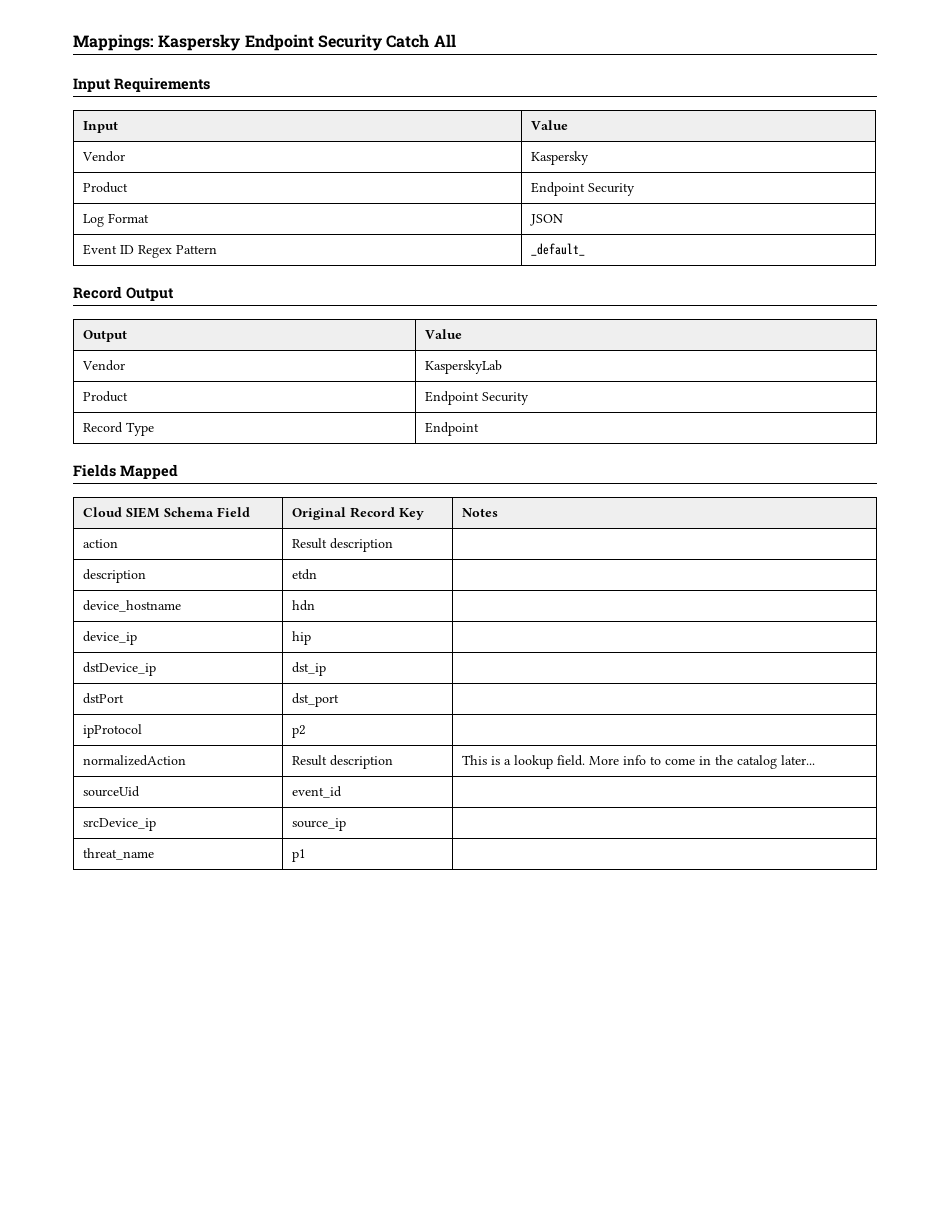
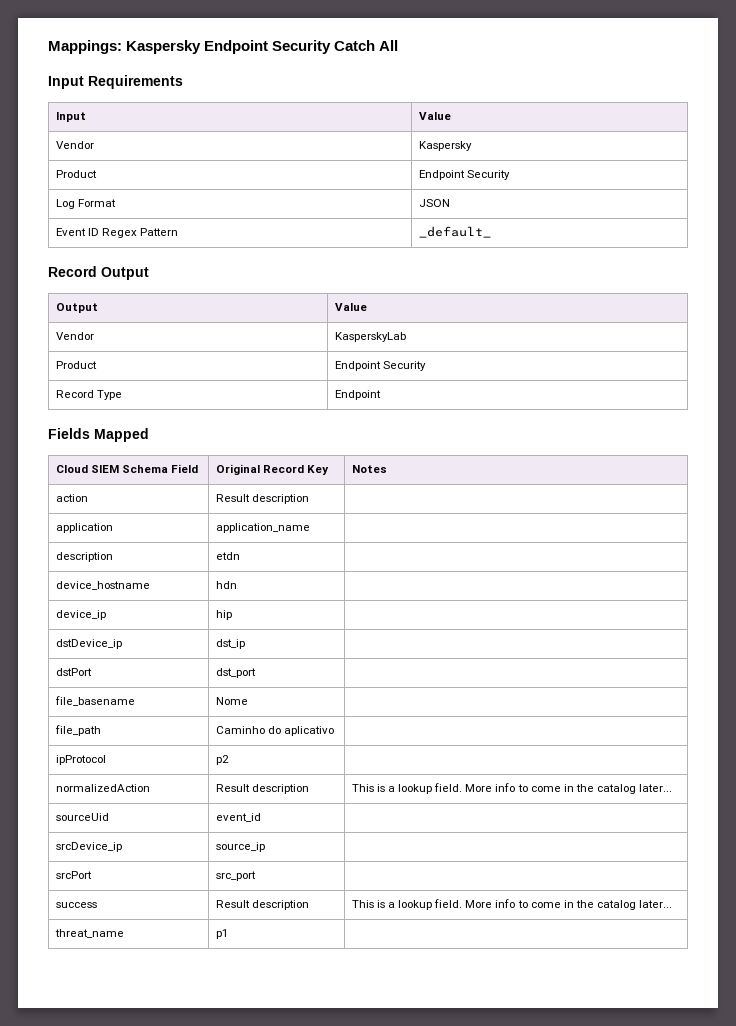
(394, 545) none -> [55,523,113,533] [215,523,310,533] // application | application_name |
(340, 700) none -> [54,696,135,706] [215,697,248,705] [54,725,101,736] [215,726,335,736] // file_basename | Nome | // file_path | Caminho do aplicativo |
(347, 824) none -> [55,871,92,879] [215,871,256,881] [55,902,97,908] [215,900,309,910] [351,899,673,910] // srcPort | src_port | // success | Result description | This is a lookup field. More info to come in the catalog later...

